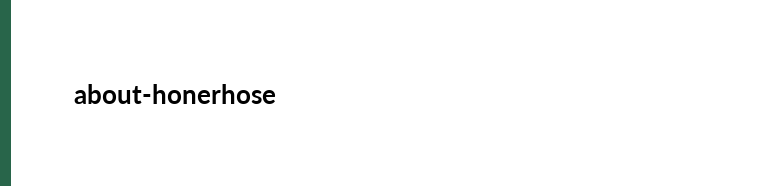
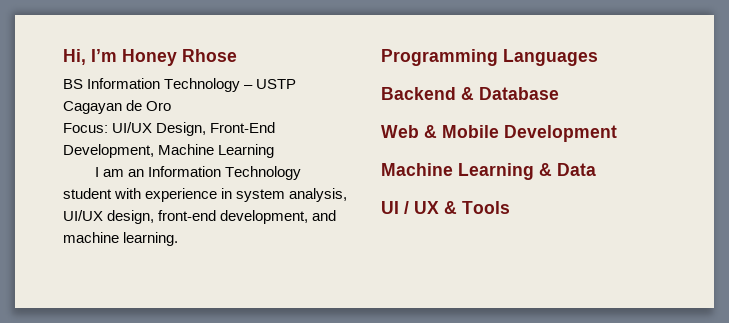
[74,84,276,104] about-honerhose -> [63,49,237,66] [63,78,297,92] [63,100,172,114] [63,122,276,136] [63,144,275,158] [94,166,301,180] [63,188,348,202] [63,210,337,224] [63,232,179,246] [381,49,598,66] [381,87,559,100] [381,125,617,142] [381,163,596,180] [381,201,510,214] Hi, I’m Honey Rhose // BS Information Technology – USTP Cagayan de Oro // Focus: UI/UX Design, Front-End Development, Machine Learning // I am an Information Technology student with experience in system analysis, UI/UX design, front-end development, and machine learning. // Programming Languages // Backend & Database // Web & Mobile Development // Machine Learning & Data // UI / UX & Tools

